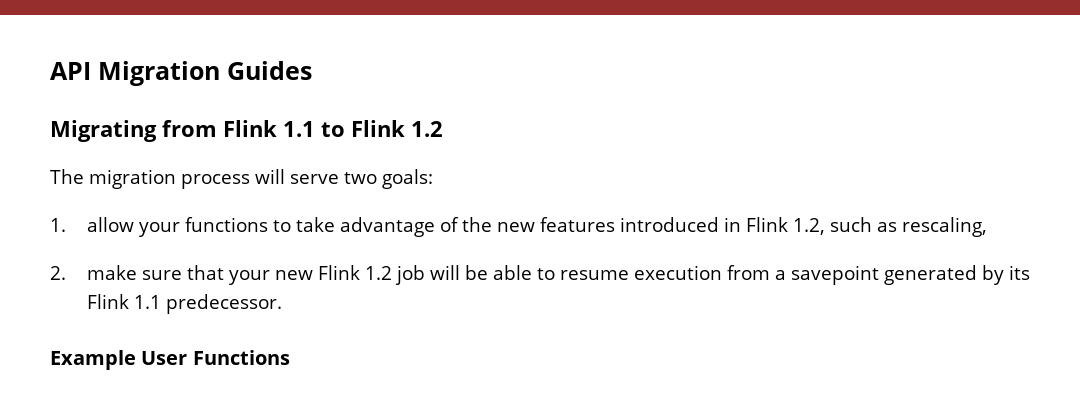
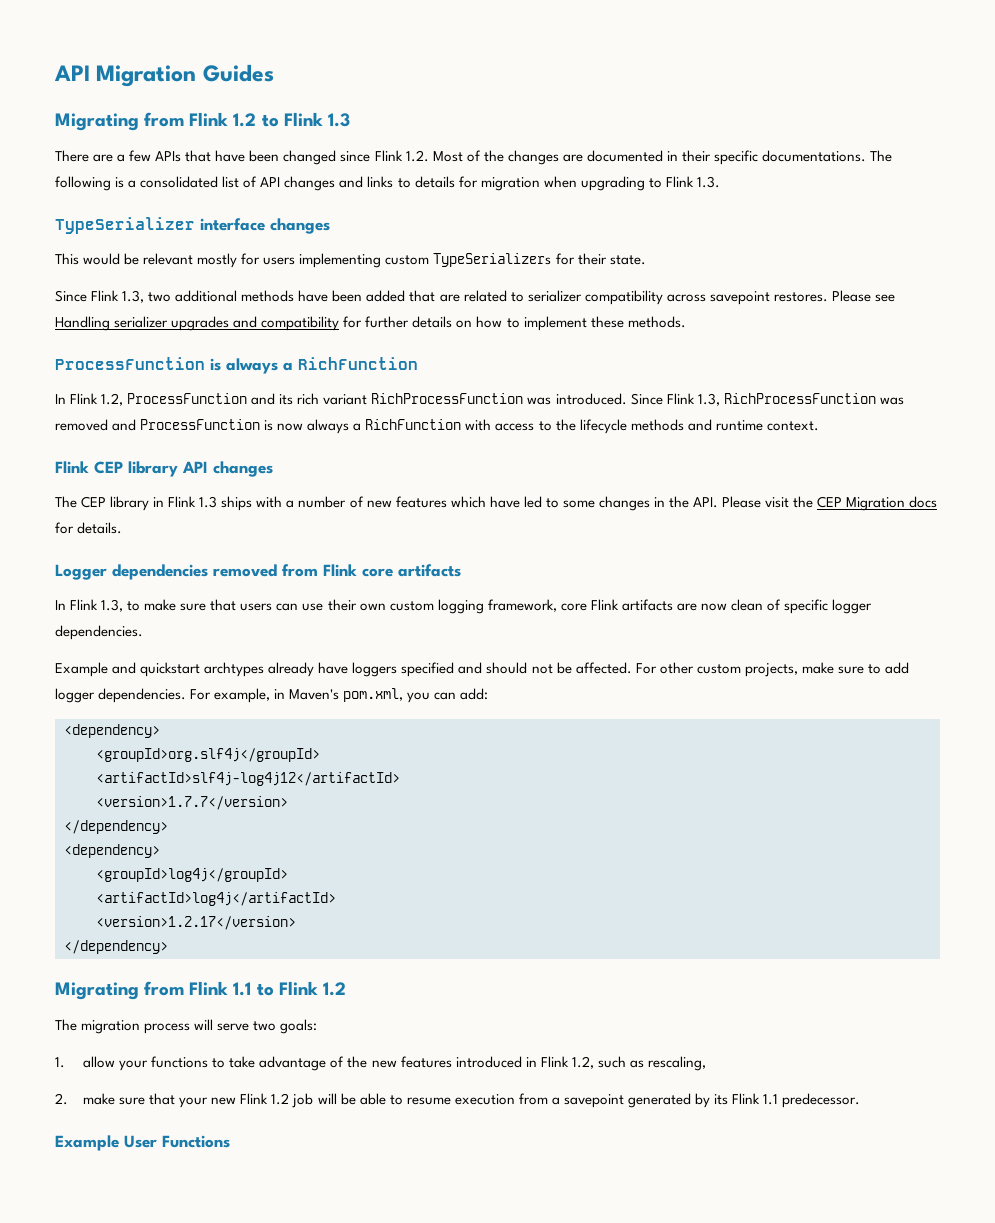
(312, 70) none -> [55,112,350,131] [55,150,893,165] [55,176,720,191] [55,217,330,234] [55,253,646,268] [55,290,895,305] [55,316,686,331] [55,357,418,374] [55,393,904,406] [55,419,819,434] [55,461,273,477] [55,496,938,511] [55,522,123,534] [55,564,461,580] [55,599,873,614] [55,625,143,640] [55,662,909,677] [55,688,489,703] [64,724,160,738] [96,748,320,762] [96,772,400,786] [96,796,288,810] [64,820,168,834] [64,844,160,858] [96,868,288,882] [96,892,336,906] [96,916,296,930] [64,940,168,954] // Migrating from Flink 1.2 to Flink 1.3 // There are a few APIs that have been changed since Flink 1.2. Most of the changes are documented in their specific documentations. The following is a consolidated list of API changes and links to details for migration when upgrading to Flink 1.3. // TypeSerializer interface changes // This would be relevant mostly for users implementing custom TypeSerializers for their state. // Since Flink 1.3, two additional methods have been added that are related to serializer compatibility across savepoint restores. Please see Handling serializer upgrades and compatibility for further details on how to implement these methods. // ProcessFunction is always a RichFunction // In Flink 1.2, ProcessFunction and its rich variant RichProcessFunction was introduced. Since Flink 1.3, RichProcessFunction was removed and ProcessFunction is now always a RichFunction with access to the lifecycle methods and runtime context. // Flink CEP library API changes // The CEP library in Flink 1.3 ships with a number of new features which have led to some changes in the API. Please visit the CEP Migration docs for details. // Logger dependencies removed from Flink core artifacts // In Flink 1.3, to make sure that users can use their own custom logging framework, core Flink artifacts are now clean of specific logger dependencies. // Example and quickstart archtypes already have loggers specified and should not be affected. For other custom projects, make sure to add logger dependencies. For example, in Maven's pom.xml, you can add: // <dependency> // <groupId>org.slf4j</groupId> // <artifactId>slf4j-log4j12</artifactId> // <version>1.7.7</version> // </dependency> // <dependency> // <groupId>log4j</groupId> // <artifactId>log4j</artifactId> // <version>1.2.17</version> // </dependency>

